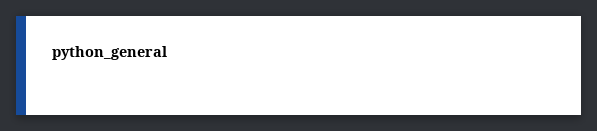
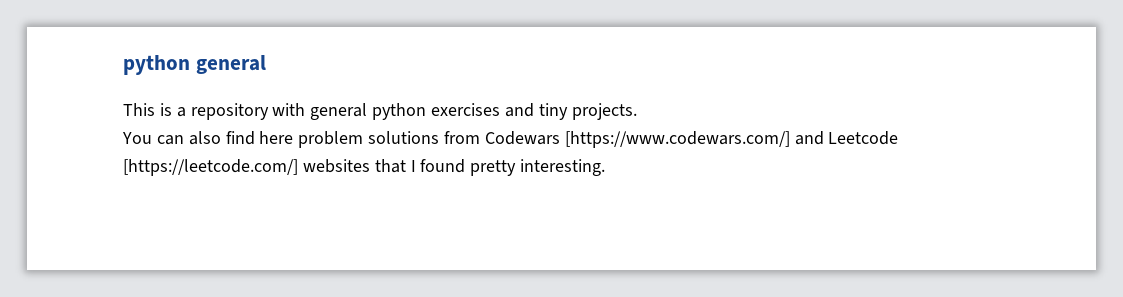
[52,46,167,60] python_general -> [123,55,266,75] [123,103,637,120] [122,131,899,148] [123,159,606,176] python general // This is a repository with general python exercises and tiny projects. // You can also find here problem solutions from Codewars [https://www.codewars.com/] and Leetcode [https://leetcode.com/] websites that I found pretty interesting.

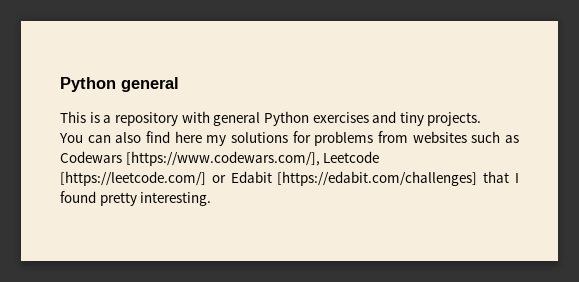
[123,55,190,75] python -> [60,77,116,92] Python
[372,103,427,120] python -> [263,111,309,126] Python
[298,131,899,148] [123,159,370,176] problem solutions from Codewars [https://www.codewars.com/] and Leetcode [https://leetcode.com/] websites -> [206,131,519,146] [60,151,380,166] [60,171,478,186] my solutions for problems from websites such as Codewars [https://www.codewars.com/], Leetcode [https://leetcode.com/] or Edabit [https://edabit.com/challenges]

